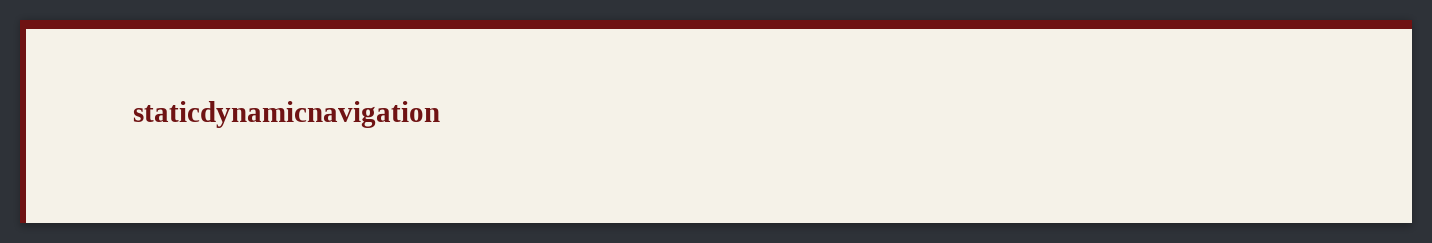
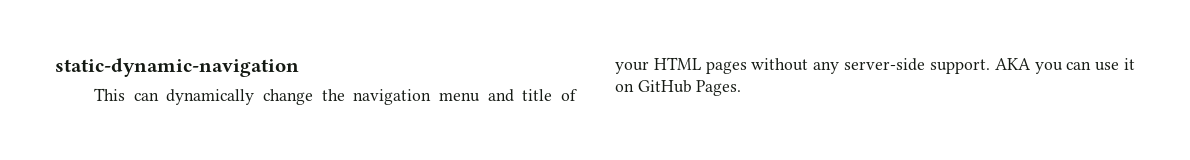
[133,101,440,128] staticdynamicnavigation -> [55,58,299,77] [94,88,578,105] [615,57,1135,74] [615,80,742,96] static-dynamic-navigation // This can dynamically change the navigation menu and title of your HTML pages without any server-side support. AKA you can use it on GitHub Pages.

